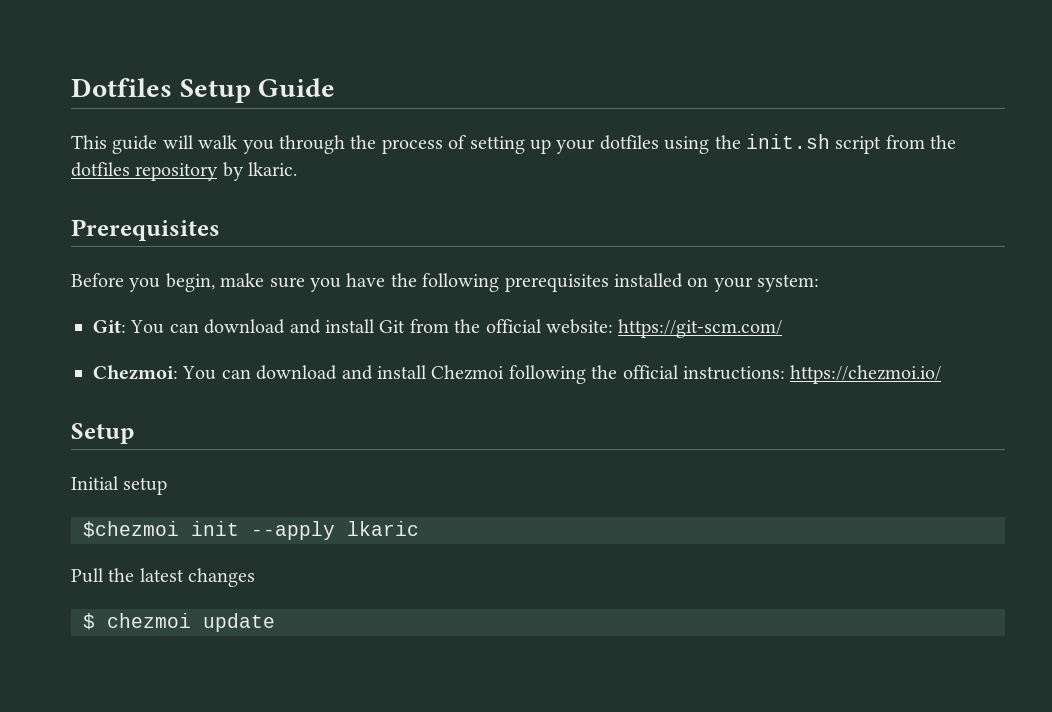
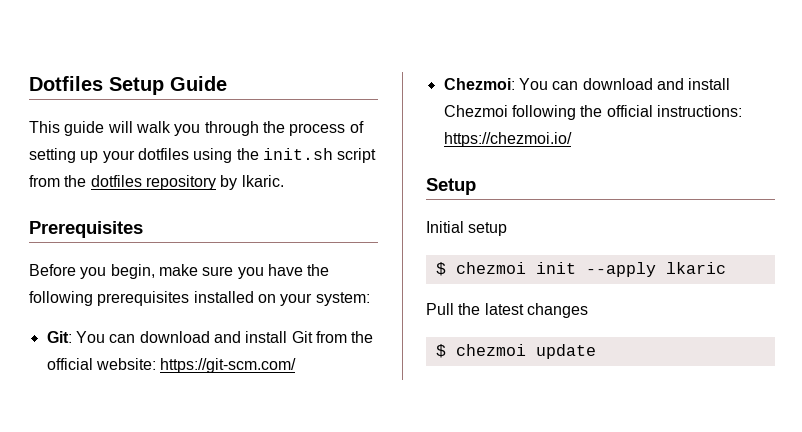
[83,521,179,538] $chezmoi -> [435,262,526,276] $ chezmoi

